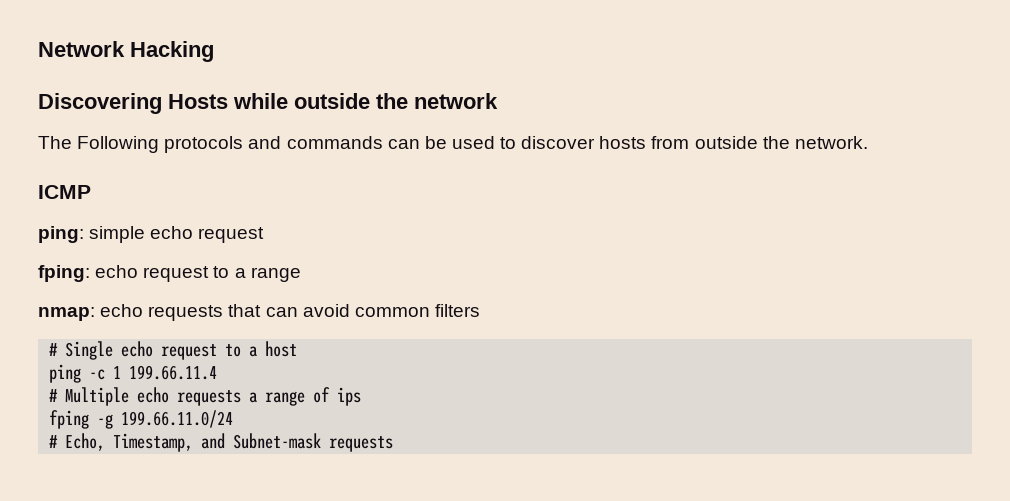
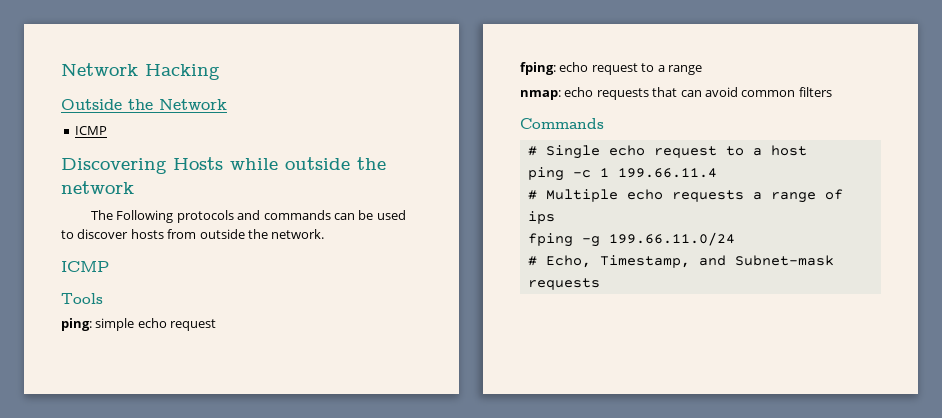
(214, 51) none -> [61,99,227,110] [74,126,107,135] // Outside the Network // ICMP
(91, 192) none -> [61,293,103,304] // Tools
(480, 310) none -> [520,118,604,129] // Commands

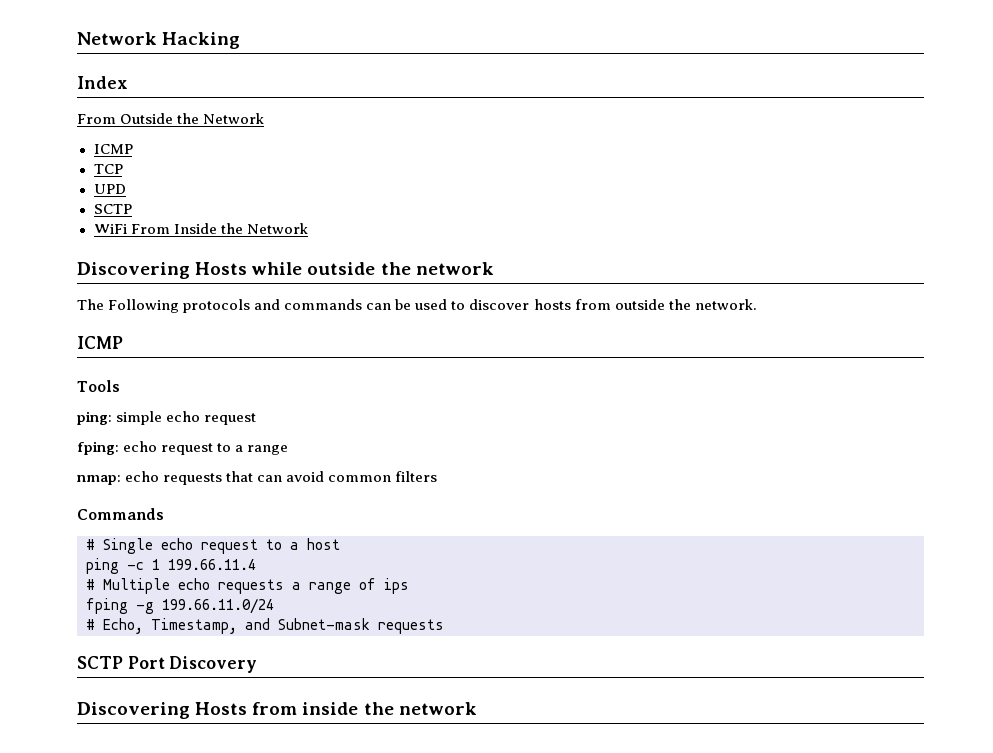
(220, 72) none -> [77,76,128,89] [77,114,116,124] Index // From
(107, 130) none -> [93,164,123,174] [93,184,126,194] [93,204,132,214] [93,223,308,234] // TCP // UPD // SCTP // WiFi From Inside the Network
(600, 284) none -> [77,656,258,673] [77,702,477,719] // SCTP Port Discovery // Discovering Hosts from inside the network

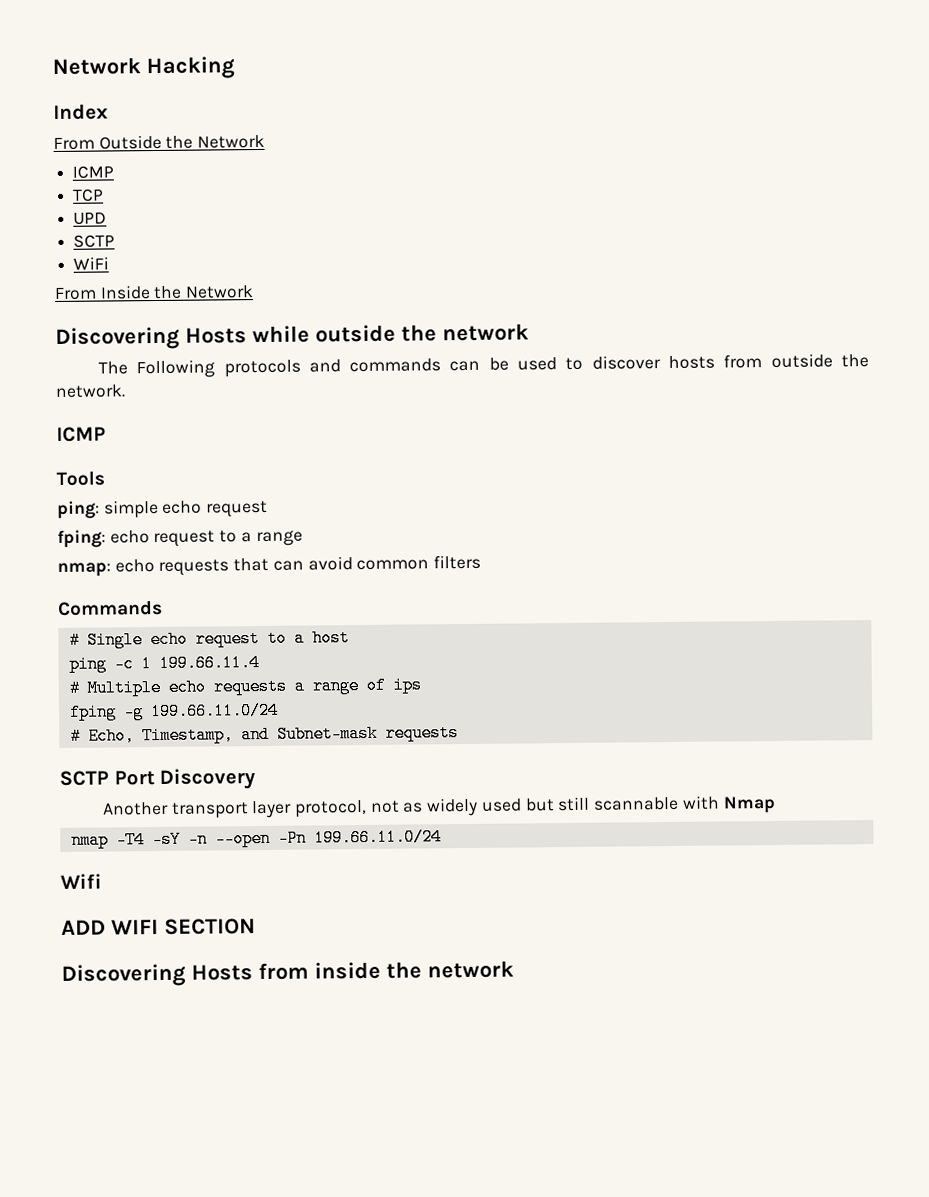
(127, 229) none -> (110, 263) //
(258, 664) none -> [101,795,776,819] [70,828,442,849] [60,873,102,889] [61,918,256,935] // Another transport layer protocol, not as widely used but still scannable with Nmap // nmap -T4 -sY -n --open -Pn 199.66.11.0/24 // Wifi // ADD WIFI SECTION

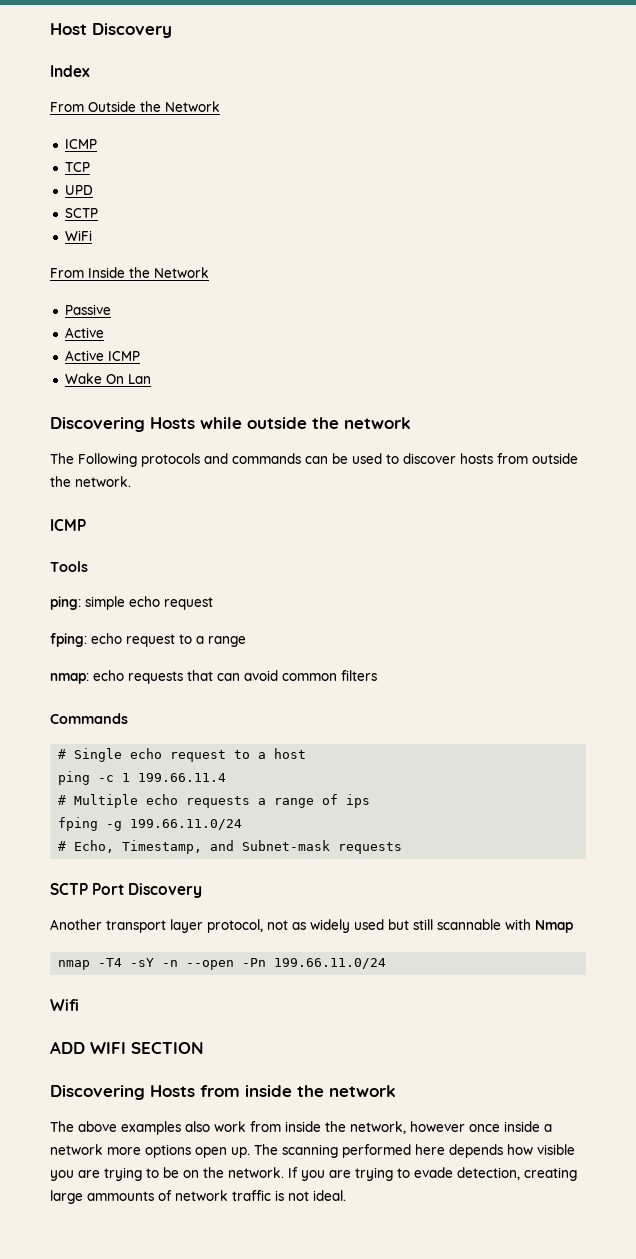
[52,56,235,80] Network Hacking -> [50,23,172,38] Host Discovery
(255, 292) none -> [64,304,111,315] [64,327,104,338] [64,350,140,361] [64,373,151,384] // Passive // Active // Active ICMP // Wake On Lan
(514, 969) none -> [50,1121,552,1135] [50,1144,575,1158] [50,1167,577,1181] [50,1190,346,1204] // The above examples also work from inside the network, however once inside a network more options open up. The scanning performed here depends how visible you are trying to be on the network. If you are trying to evade detection, creating large ammounts of network traffic is not ideal.

